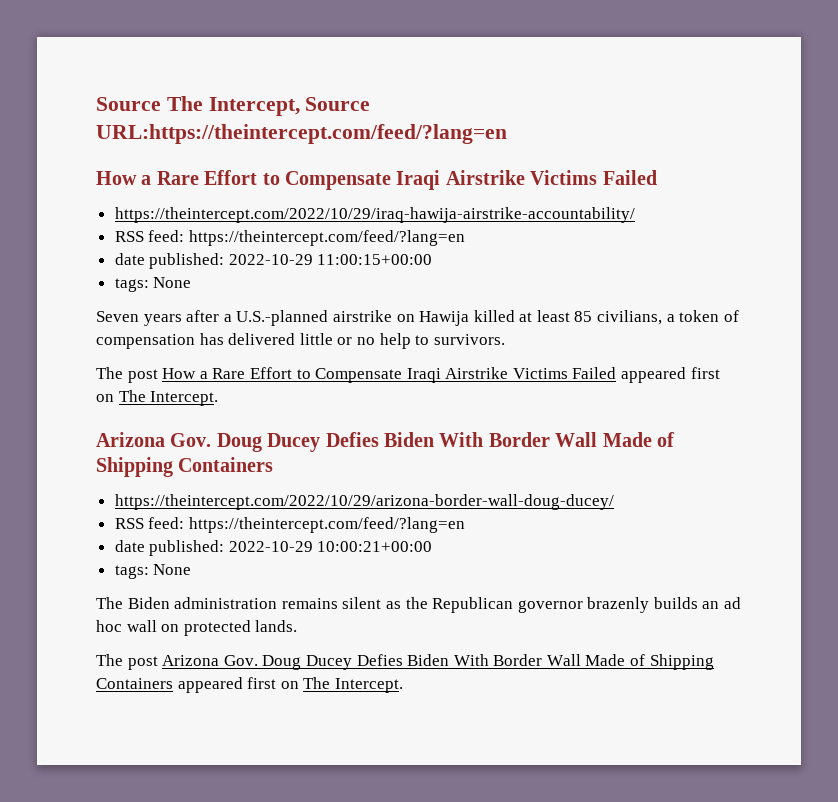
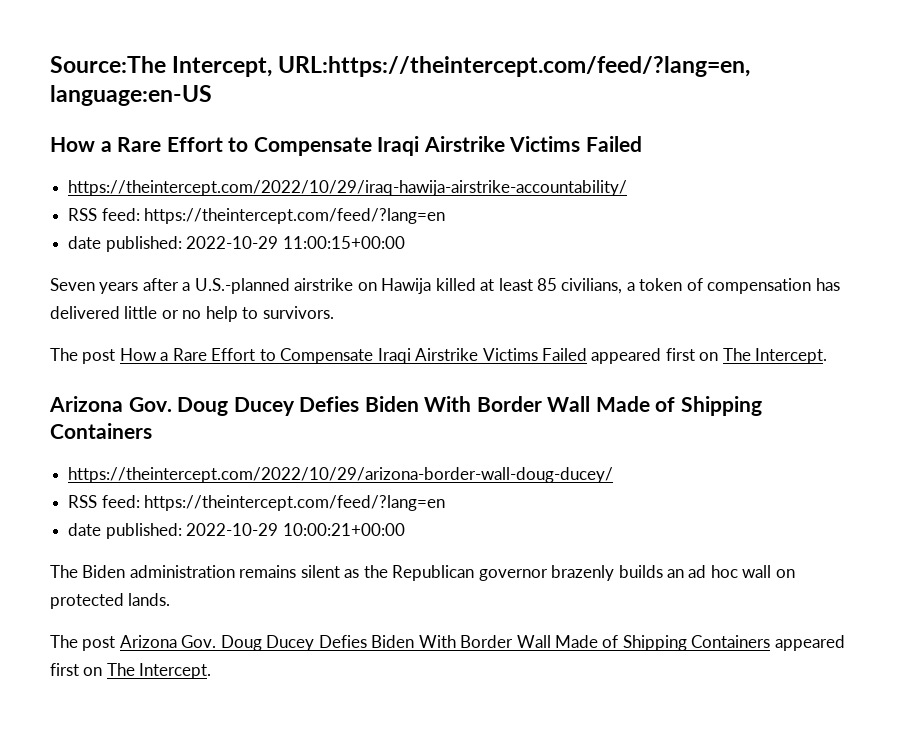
[96,96,371,116] [96,124,507,144] Source The Intercept, Source URL:https://theintercept.com/feed/?lang=en -> [50,56,751,77] [50,85,212,106] Source:The Intercept, URL:https://theintercept.com/feed/?lang=en, language:en-US
[114,277,192,292] // tags: None -> (405, 242) none
[114,564,192,579] // tags: None -> (405, 529) none

